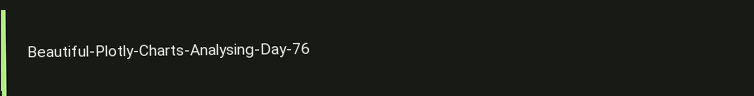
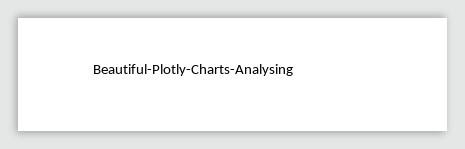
[26,42,311,61] Beautiful-Plotly-Charts-Analysing-Day-76 -> [93,64,293,76] Beautiful-Plotly-Charts-Analysing

